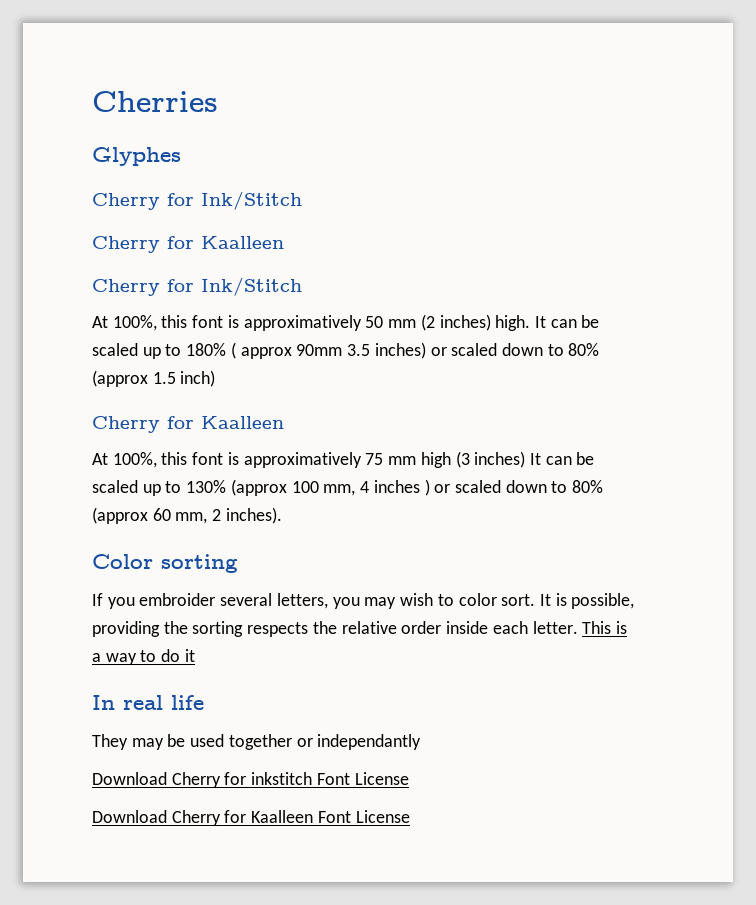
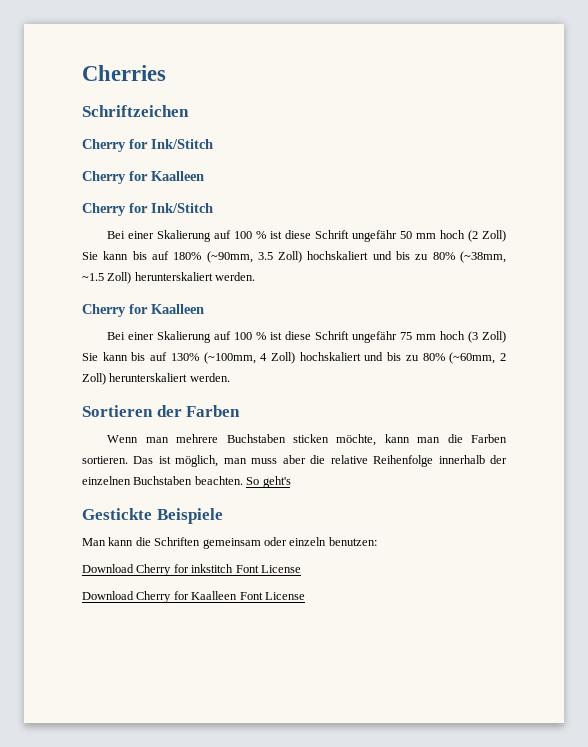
[92,147,181,166] Glyphes -> [82,105,189,117] Schriftzeichen
[92,314,600,331] [92,342,600,359] [92,370,216,387] [92,416,284,433] [92,451,595,468] [92,479,604,496] [92,507,282,524] [92,554,238,573] [92,593,635,609] [92,621,627,637] [92,649,195,665] [92,695,204,710] [92,734,422,750] At 100%, this font is approximatively 50 mm (2 inches) high. It can be scaled up to 180% ( approx 90mm 3.5 inches) or scaled down to 80% (approx 1.5 inch) // Cherry for Kaalleen // At 100%, this font is approximatively 75 mm high (3 inches) It can be scaled up to 130% (approx 100 mm, 4 inches ) or scaled down to 80% (approx 60 mm, 2 inches). // Color sorting // If you embroider several letters, you may wish to color sort. It is possible, providing the sorting respects the relative order inside each letter. This is a way to do it // In real life // They may be used together or independantly -> [107,230,506,242] [82,251,507,263] [82,272,256,284] [82,304,204,317] [107,331,506,343] [82,352,507,364] [82,373,230,385] [82,405,241,417] [107,434,508,446] [82,455,508,467] [82,476,291,488] [82,508,223,524] [82,537,377,549] Bei einer Skalierung auf 100 % ist diese Schrift ungefähr 50 mm hoch (2 Zoll) Sie kann bis auf 180% (~90mm, 3.5 Zoll) hochskaliert und bis zu 80% (~38mm, ~1.5 Zoll) herunterskaliert werden. // Cherry for Kaalleen // Bei einer Skalierung auf 100 % ist diese Schrift ungefähr 75 mm hoch (3 Zoll) Sie kann bis auf 130% (~100mm, 4 Zoll) hochskaliert und bis zu 80% (~60mm, 2 Zoll) herunterskaliert werden. // Sortieren der Farben // Wenn man mehrere Buchstaben sticken möchte, kann man die Farben sortieren. Das ist möglich, man muss aber die relative Reihenfolge innerhalb der einzelnen Buchstaben beachten. So geht's // Gestickte Beispiele // Man kann die Schriften gemeinsam oder einzeln benutzen:

